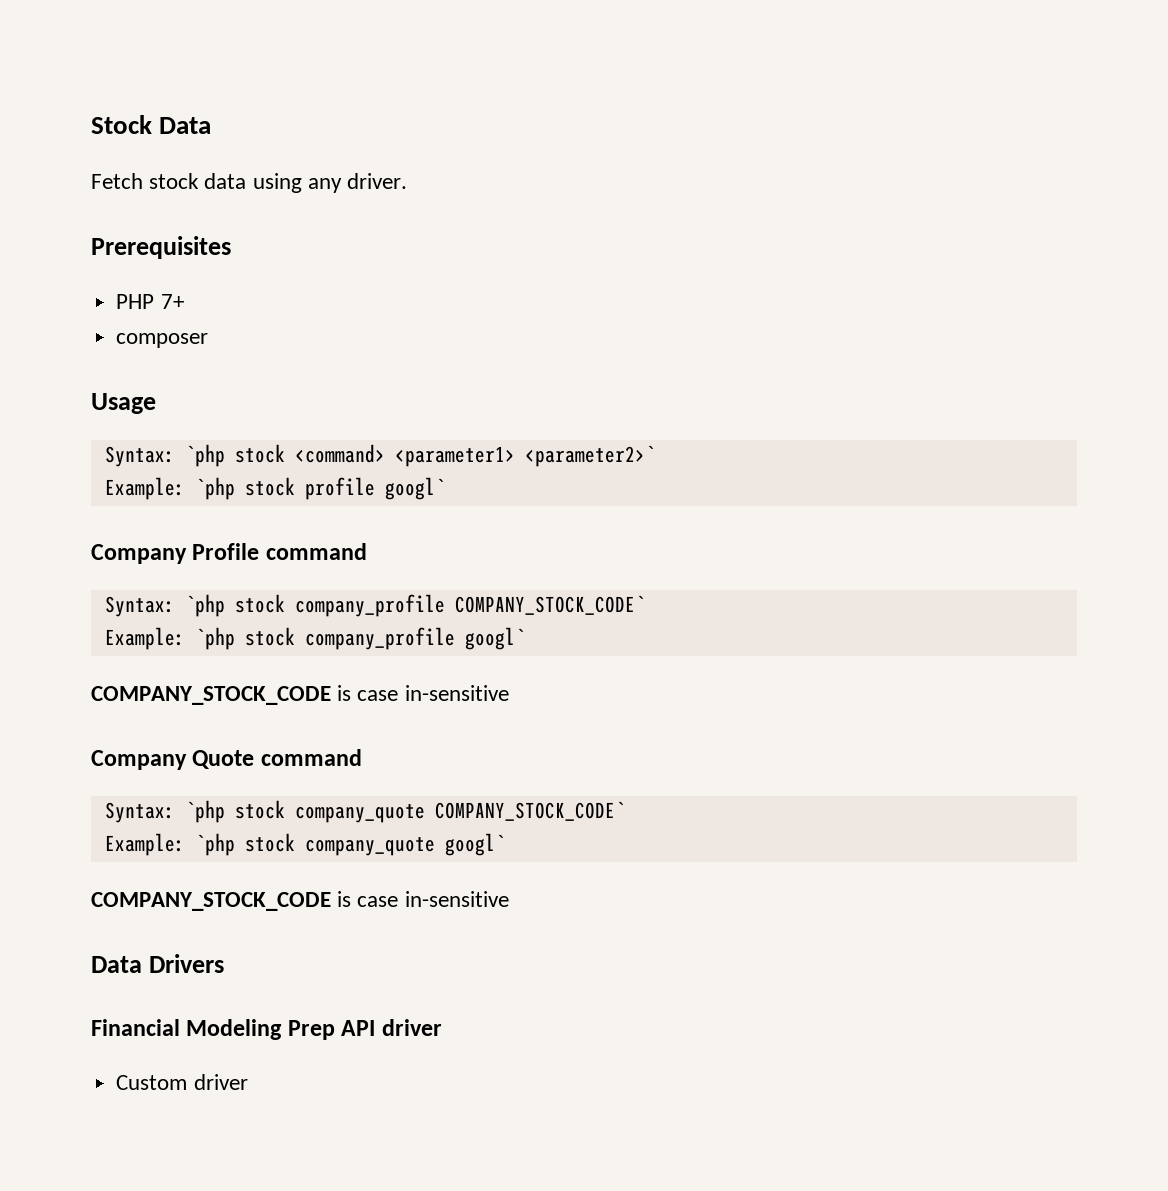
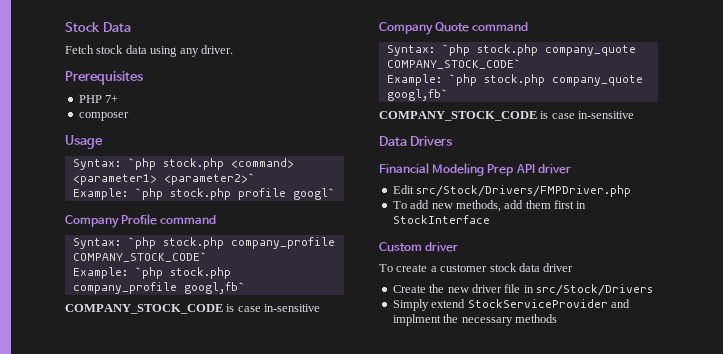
[234,444,285,463] stock -> [162,158,224,170] stock.php
[244,477,295,496] stock -> [169,188,231,200] stock.php
[234,594,285,613] stock -> [162,237,224,249] stock.php
[244,627,525,650] stock company_profile googl` -> [169,267,231,279] [72,282,245,294] stock.php company_profile googl,fb`
[234,800,285,819] stock -> [476,44,538,56] stock.php
[244,833,505,856] stock company_quote googl` -> [483,74,643,86] [386,89,448,101] stock.php company_quote googl,fb`
[116,1074,248,1090] Custom driver -> [392,185,632,197] [392,200,587,212] [392,215,490,224] [379,242,459,252] [379,263,574,272] [392,284,653,296] [392,299,630,311] [392,314,557,326] Edit src/Stock/Drivers/FMPDriver.php // To add new methods, add them first in StockInterface // Custom driver // To create a customer stock data driver // Create the new driver file in src/Stock/Drivers // Simply extend StockServiceProvider and implment the necessary methods

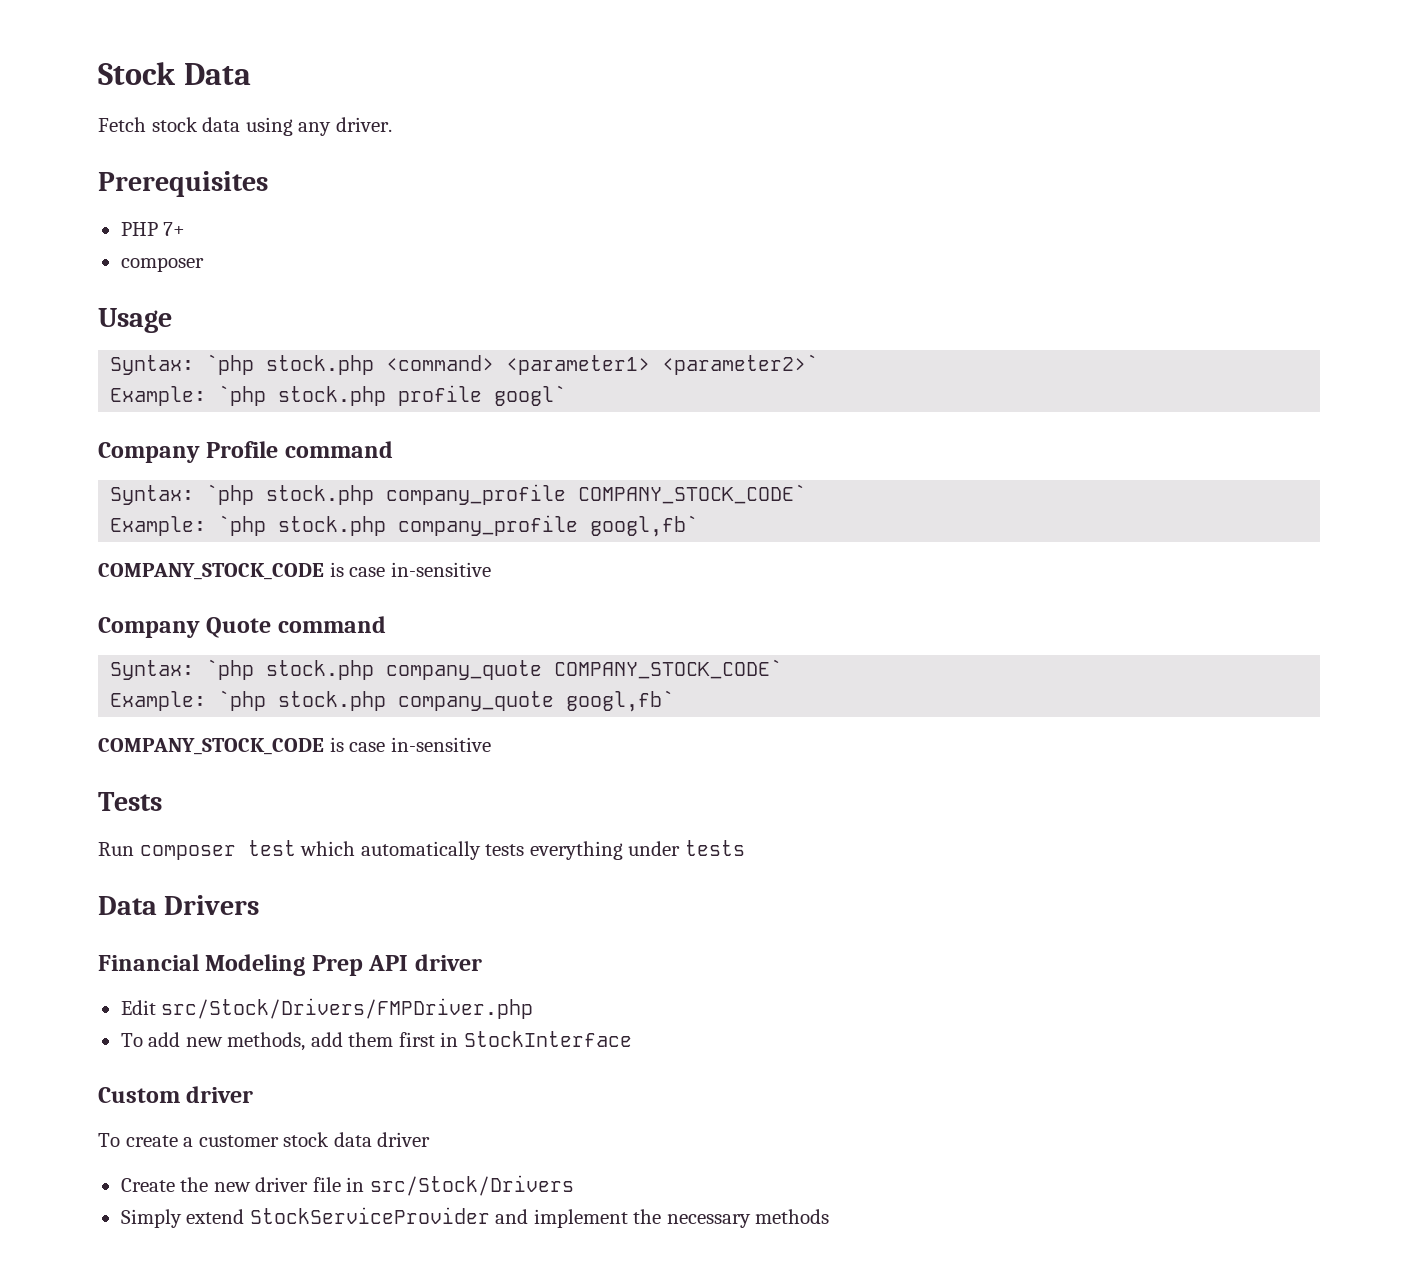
(635, 115) none -> [98,792,162,811] [98,840,745,860] // Tests // Run composer test which automatically tests everything under tests
[392,314,441,326] implment -> [533,1209,628,1228] implement

